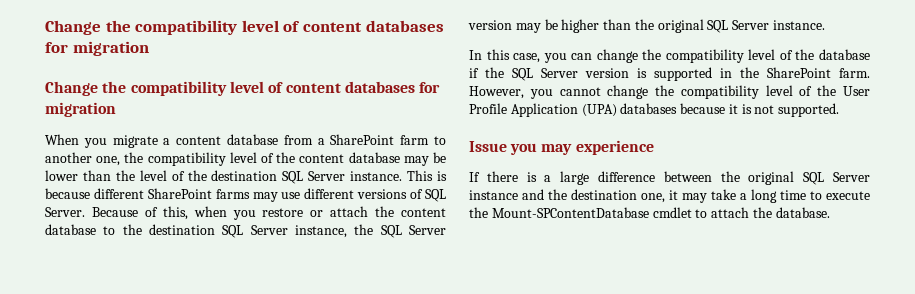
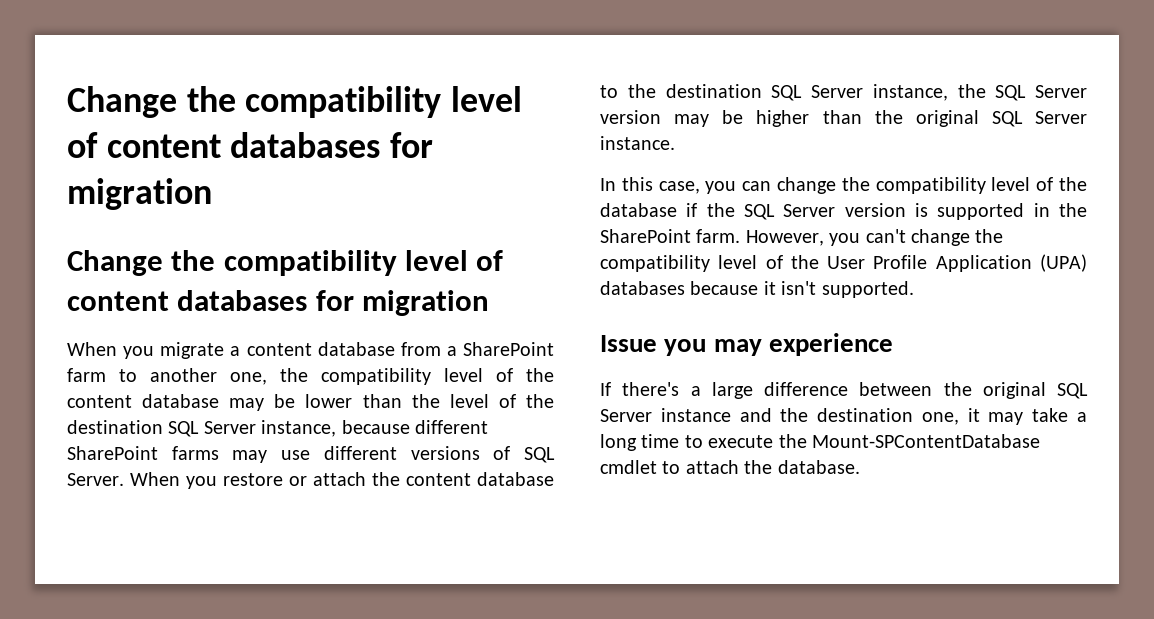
[350,170,447,181] instance. This is -> [261,420,337,437] instance,
[91,206,227,220] Because of this, when -> [130,472,180,486] When
[559,87,601,96] cannot -> [865,229,906,243] can't
[741,104,775,114] is not -> [781,281,817,295] isn't
[486,171,537,182] there is -> [622,382,680,396] there's

